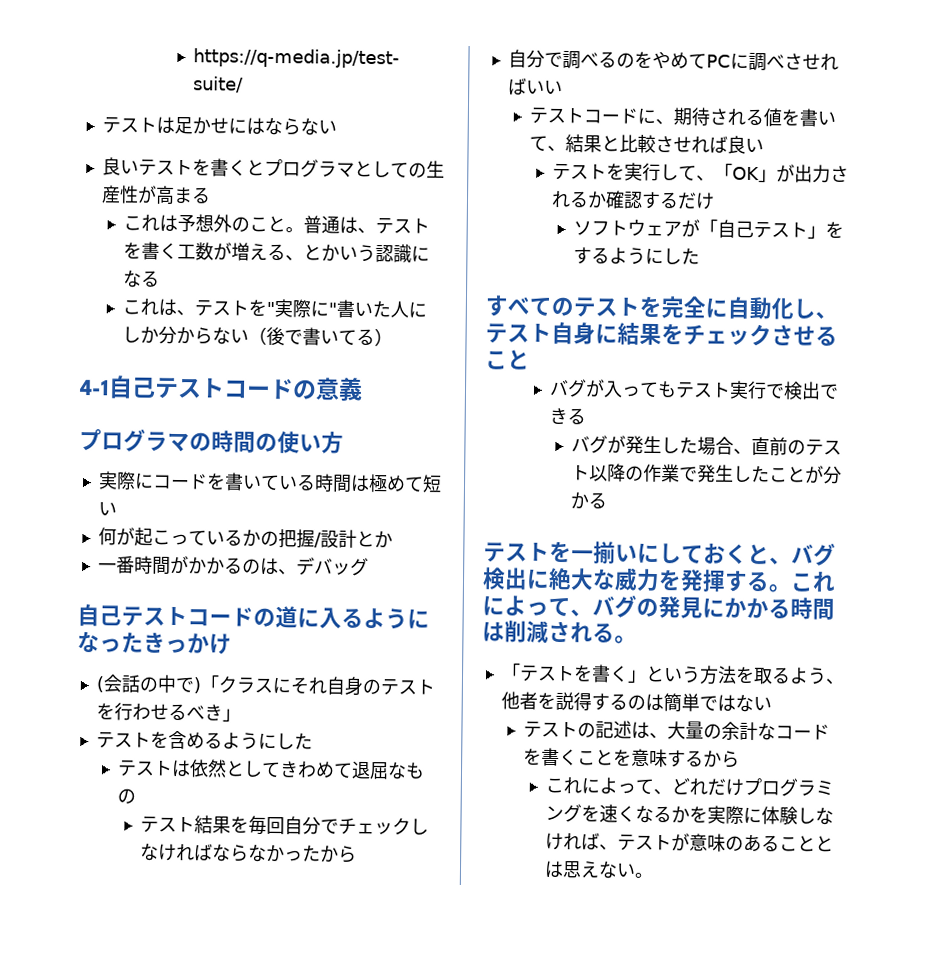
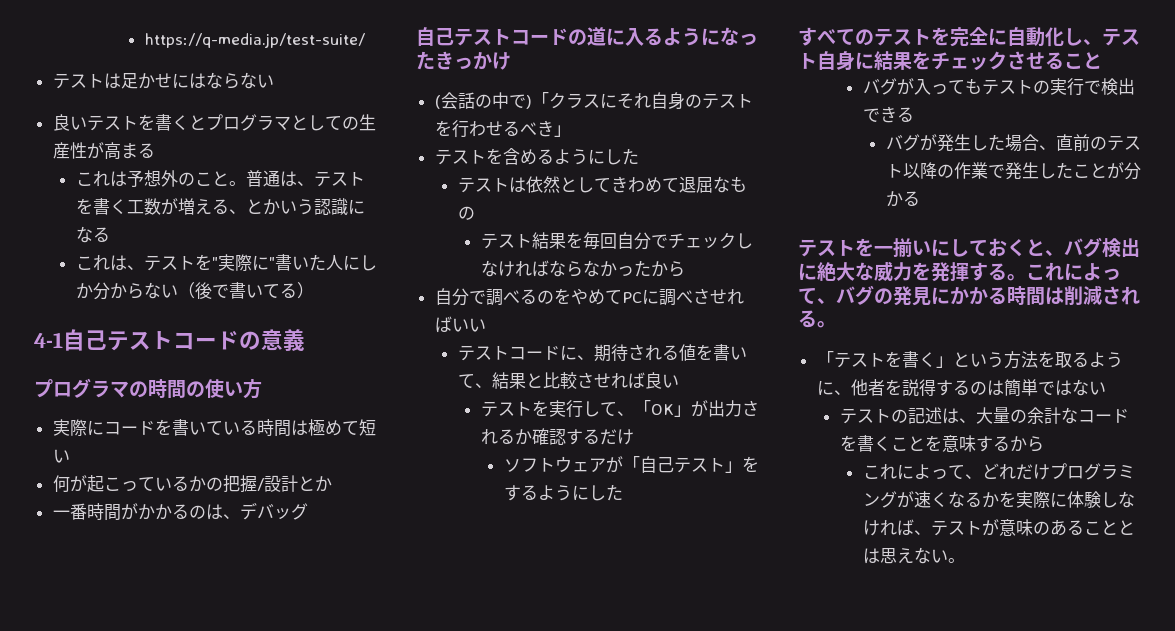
(731, 390) none -> [1032,80,1050,94] の
(827, 676) none -> [816,380,834,396] に
[580,805,600,822] を -> [896,491,914,508] が

